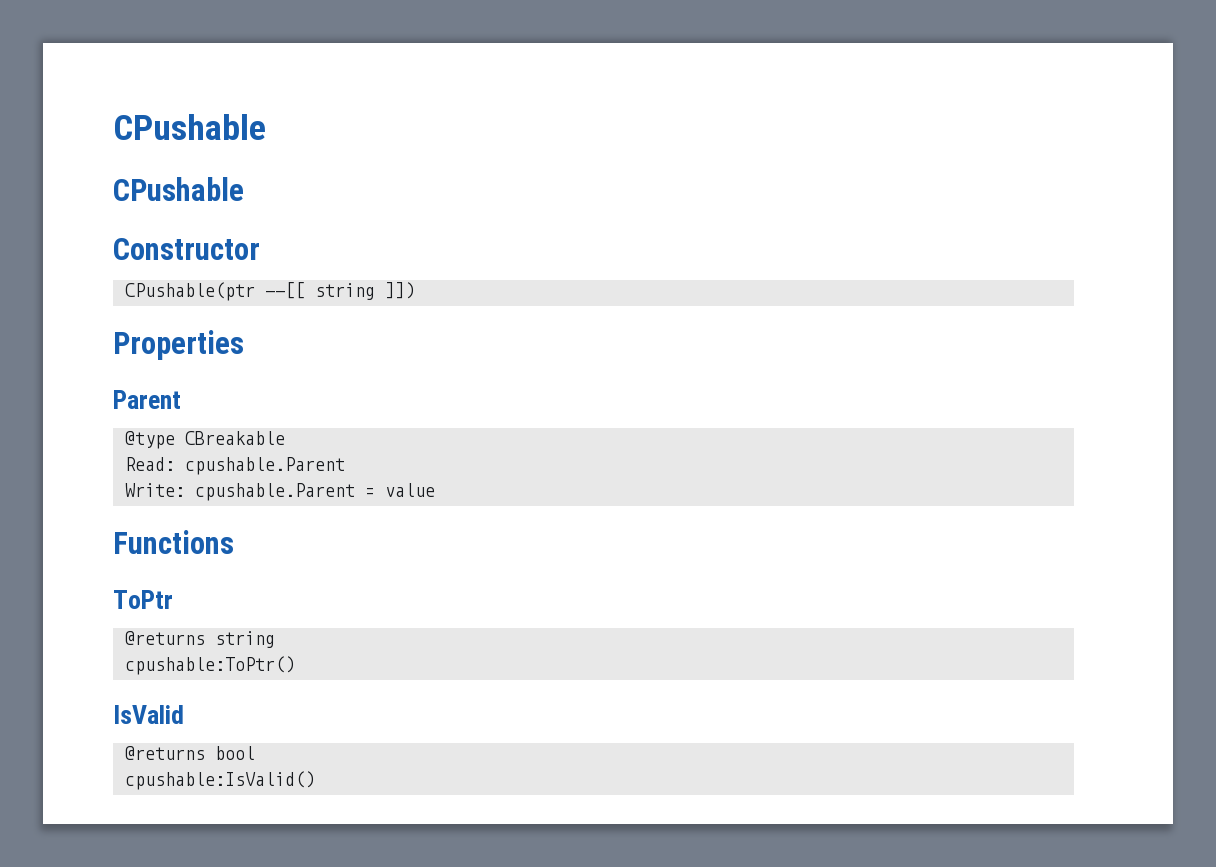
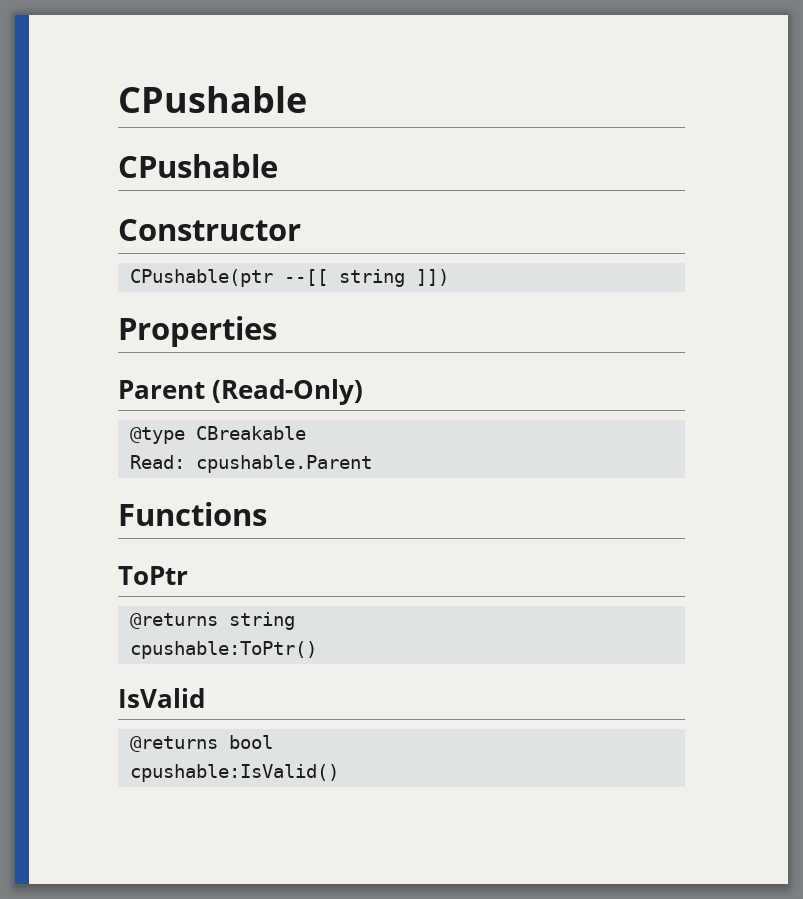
(181, 399) none -> [212,379,364,405] (Read-Only)
[124,483,435,501] // Write: cpushable.Parent = value -> (372, 464) none

